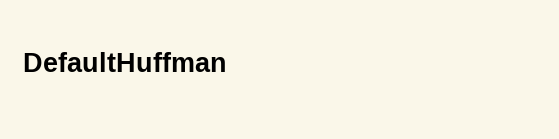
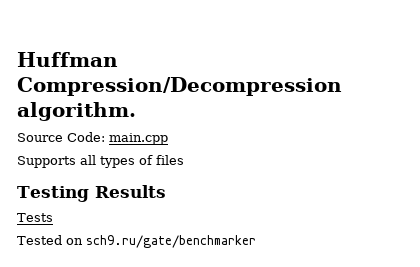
[23,52,227,72] DefaultHuffman -> [17,52,118,67] [17,77,342,96] [17,102,136,121] [17,132,168,145] [17,155,184,168] [17,185,166,202] [17,213,53,222] [17,235,256,248] Huffman Compression/Decompression algorithm. // Source Code: main.cpp // Supports all types of files // Testing Results // Tests // Tested on sch9.ru/gate/benchmarker

